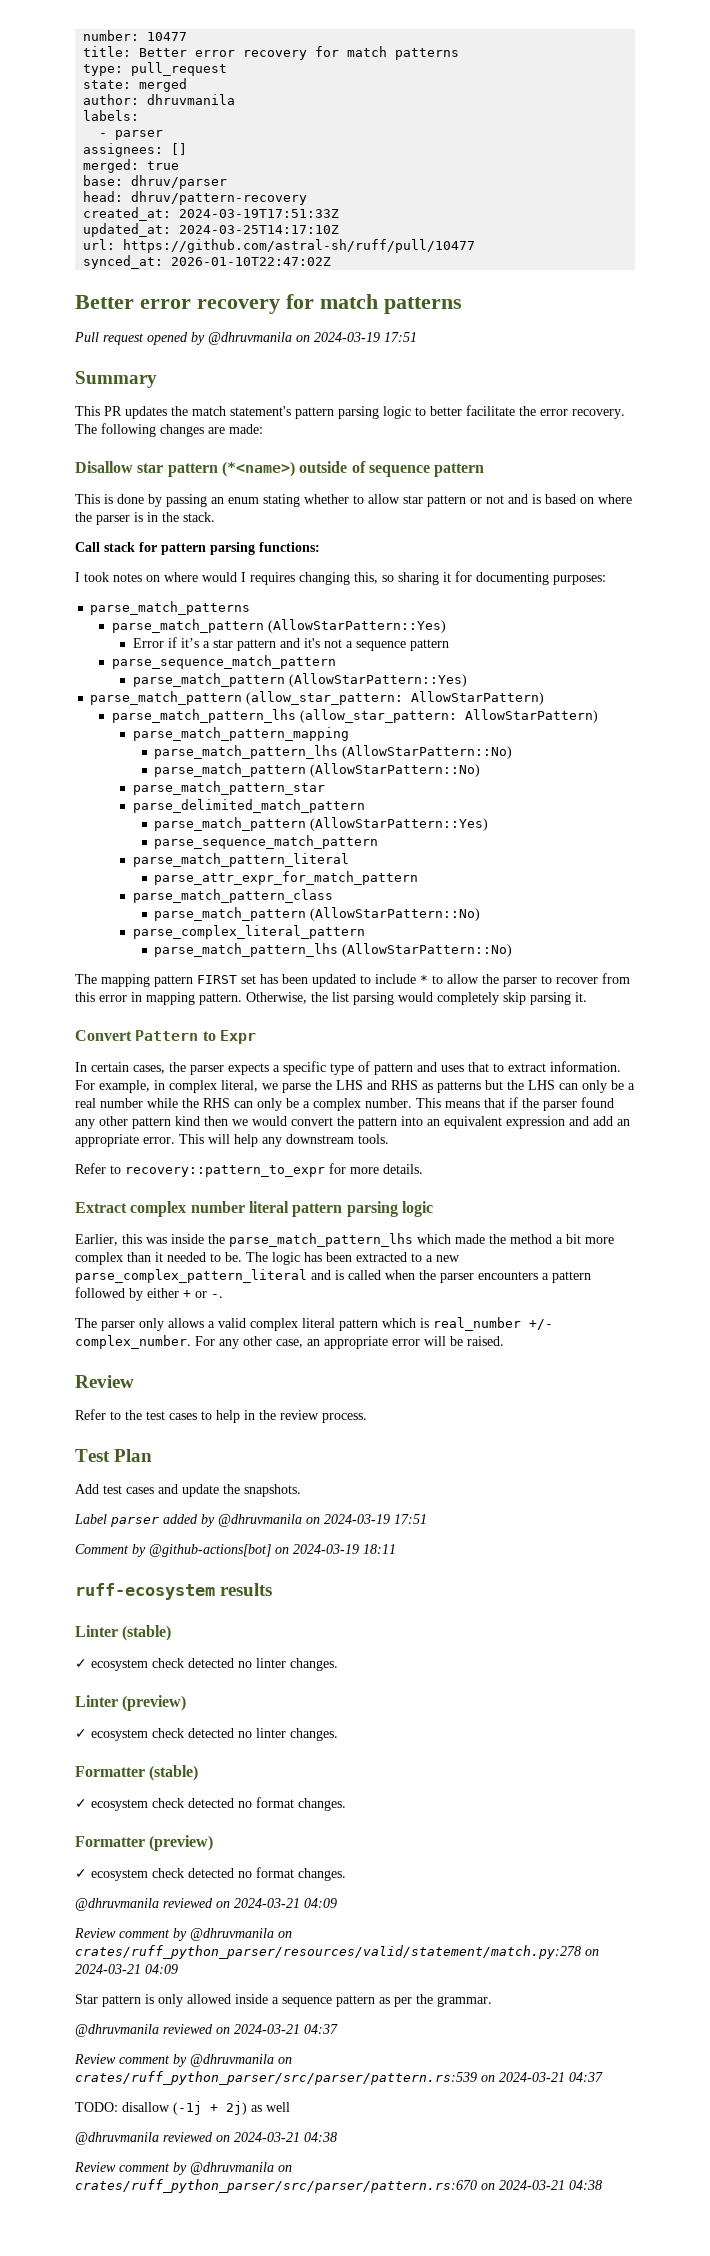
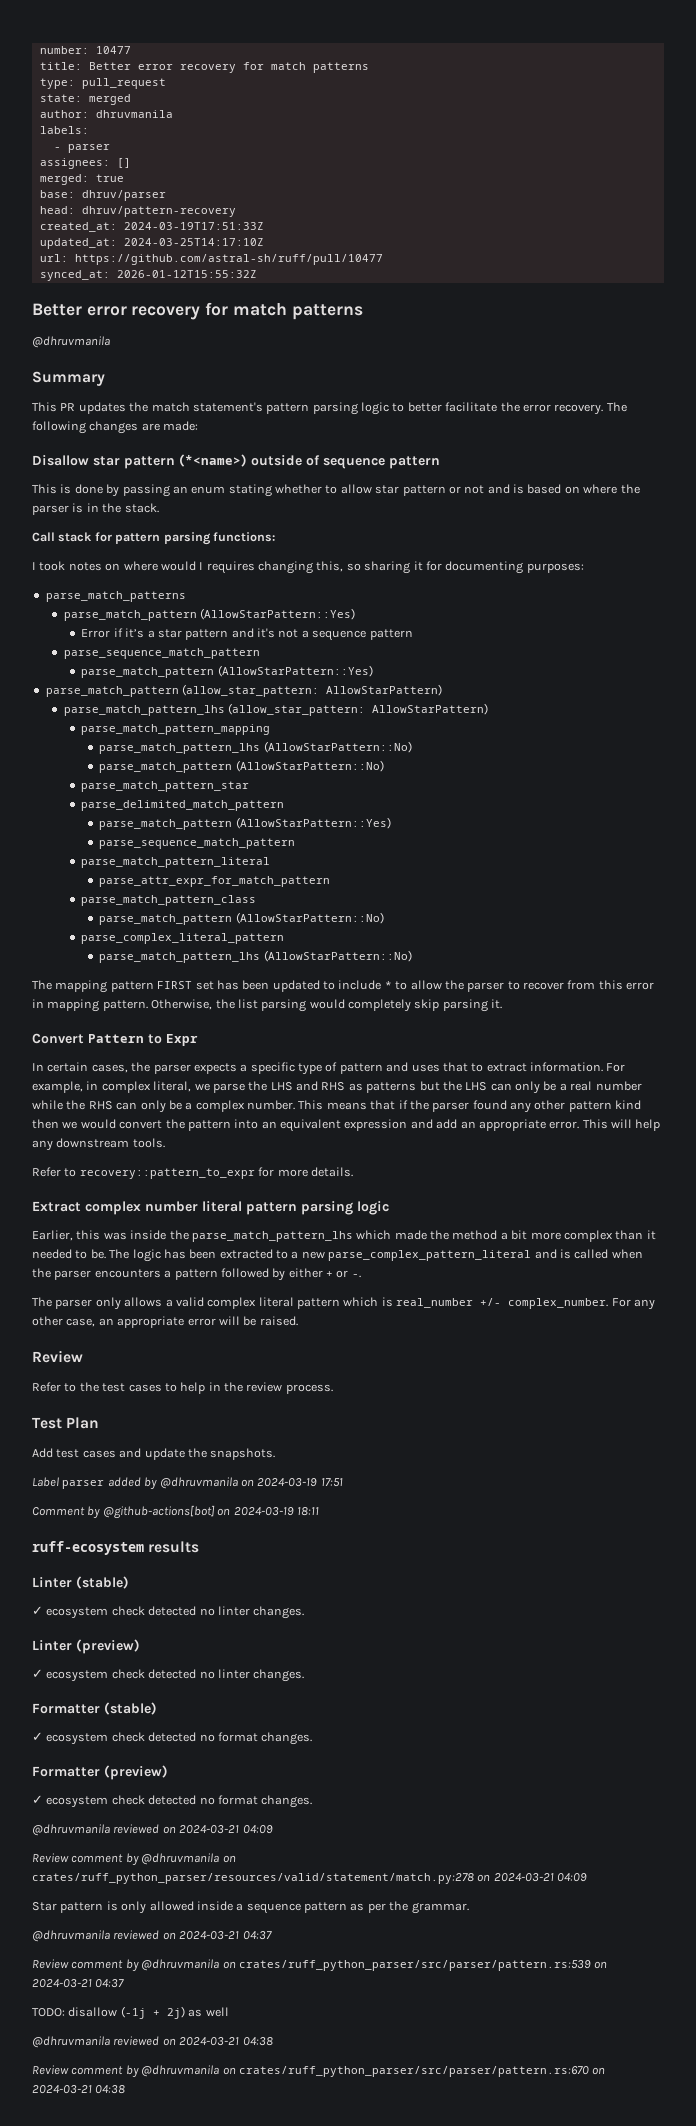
[171,257,332,266] [75,294,462,314] [74,332,417,345] 2026-01-10T22:47:02Z // Better error recovery for match patterns // Pull request opened by @dhruvmanila on 2024-03-19 17:51 -> [116,270,257,278] [32,302,363,320] [32,336,110,348] 2026-01-12T15:55:32Z // Better error recovery for match patterns // @dhruvmanila

